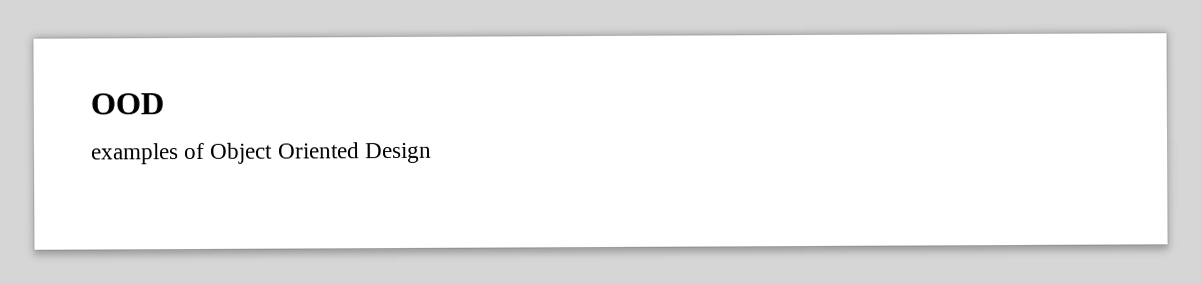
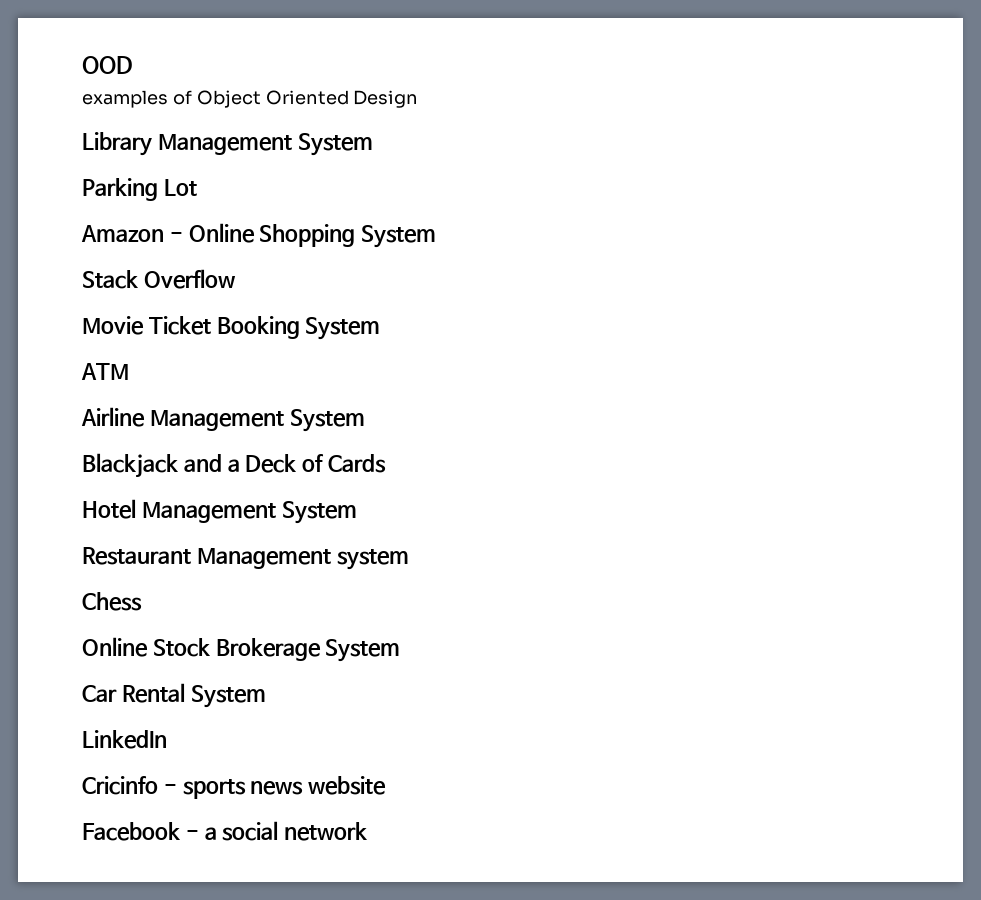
(432, 153) none -> [82,132,373,156] [82,178,197,201] [81,223,437,248] [82,269,236,289] [82,316,381,340] [81,363,129,380] [81,407,365,432] [82,453,387,478] [82,499,357,524] [82,547,409,570] [82,592,142,611] [82,637,401,662] [82,683,266,708] [82,730,167,749] [82,776,387,799] [82,821,369,841] // Library Management System // Parking Lot // Amazon - Online Shopping System // Stack Overflow // Movie Ticket Booking System // ATM // Airline Management System // Blackjack and a Deck of Cards // Hotel Management System // Restaurant Management system // Chess // Online Stock Brokerage System // Car Rental System // LinkedIn // Cricinfo - sports news website // Facebook - a social network

